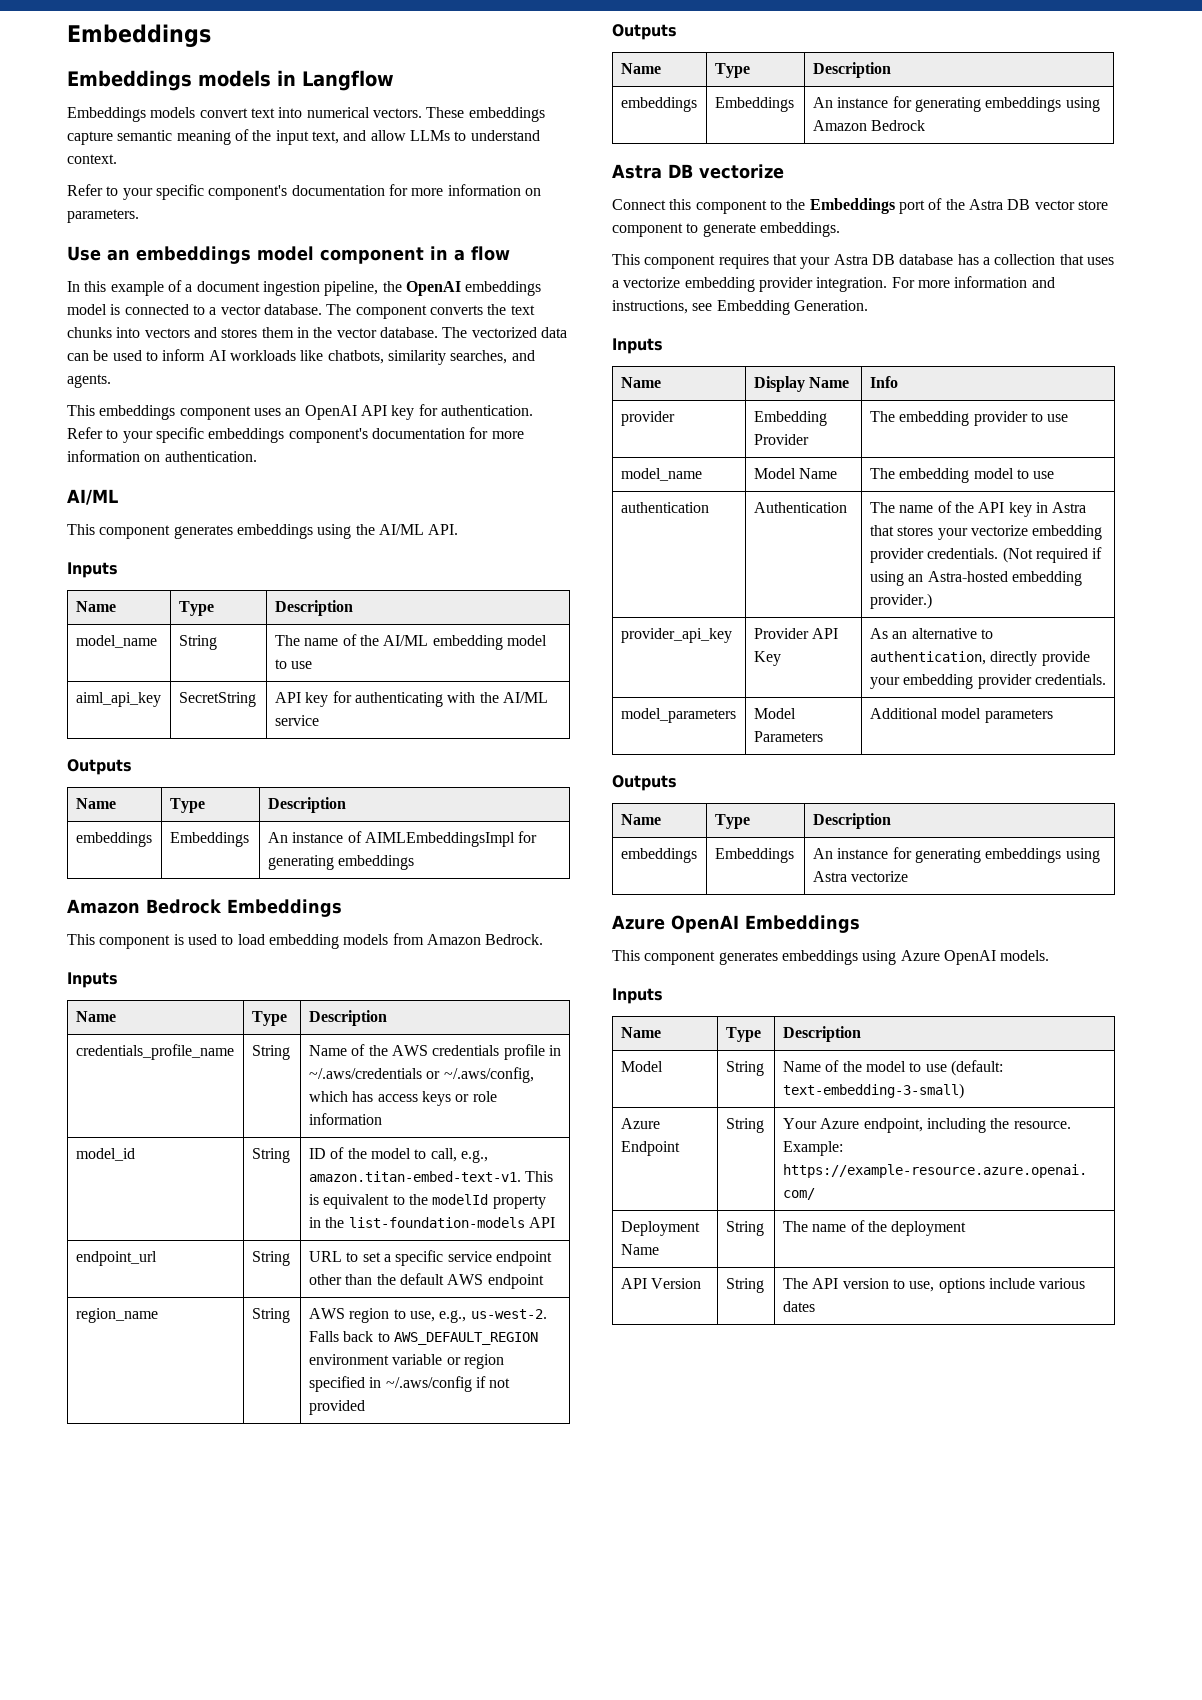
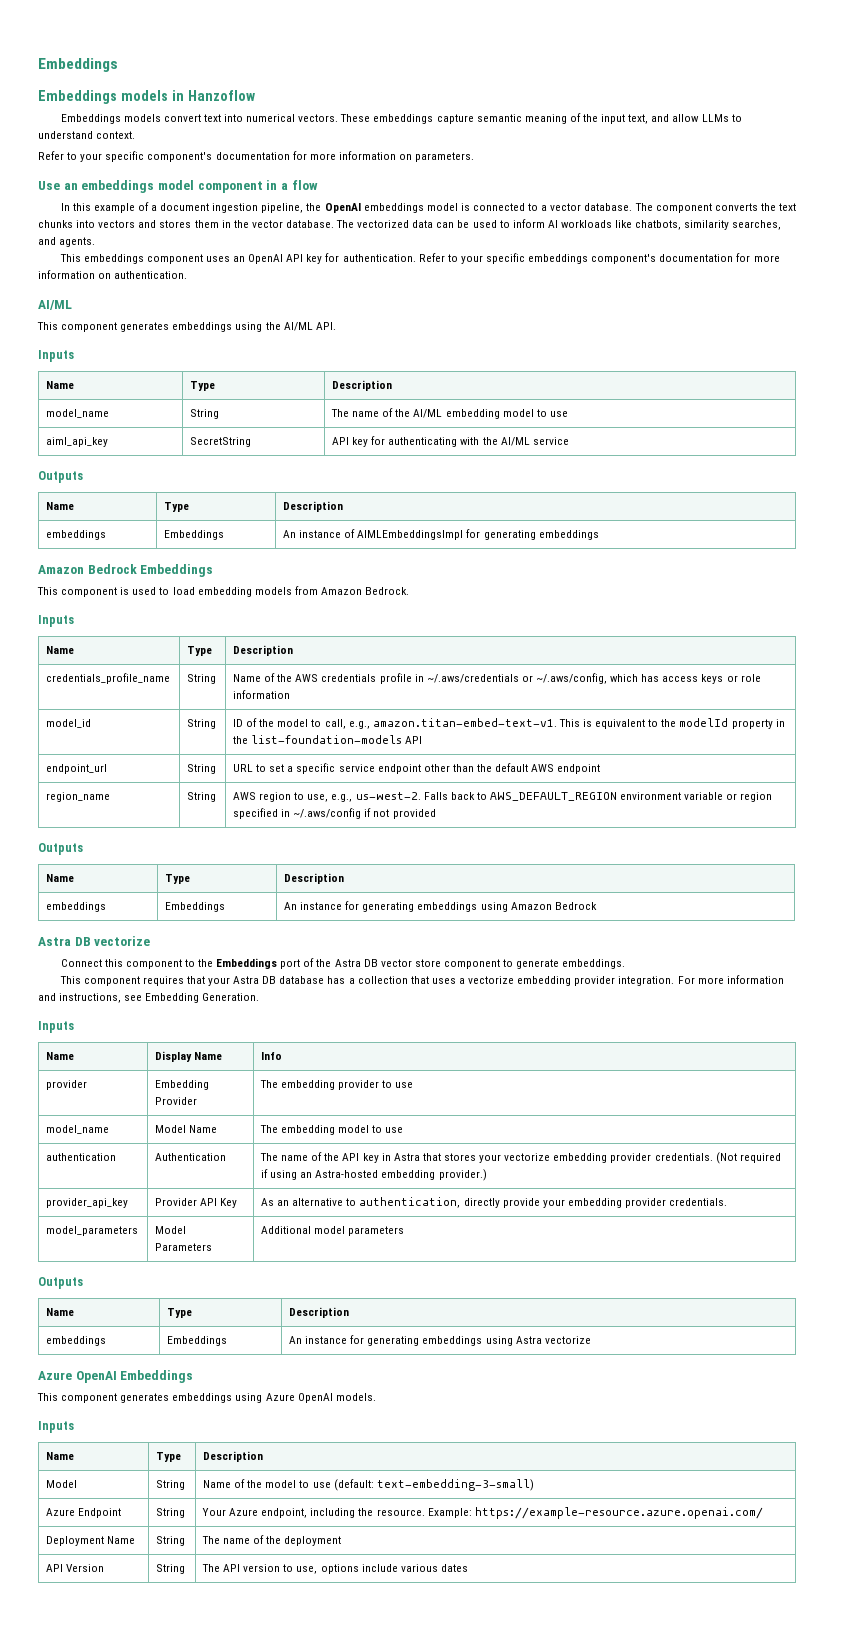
[302,70,394,91] Langflow -> [187,90,255,101] Hanzoflow

